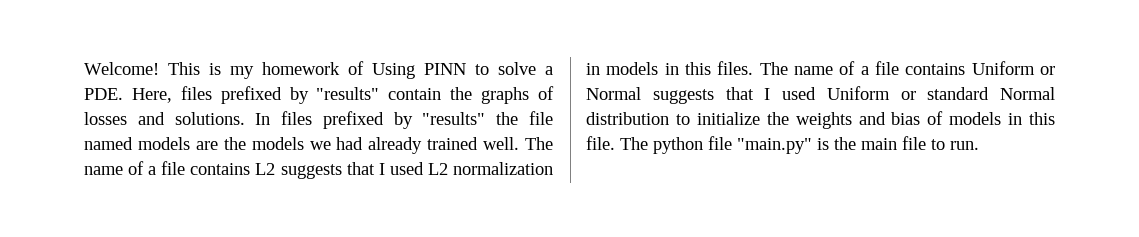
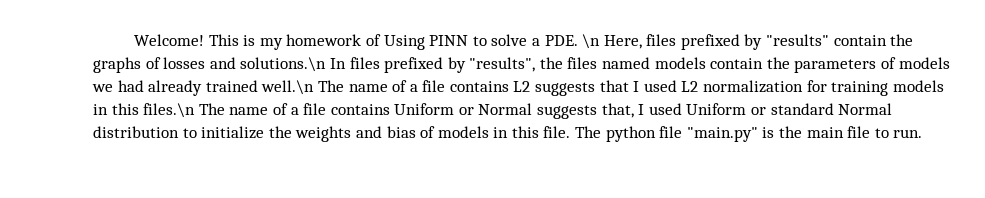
(123, 94) none -> [582,34,601,49] \n
[174,112,245,125] solutions. -> [240,57,327,72] solutions.\n
[422,111,553,125] [84,137,246,150] "results" the file named models are the -> [469,57,897,73] "results", the files named models contain the parameters of
[483,137,520,150] well. -> [261,80,315,95] well.\n
[586,61,754,75] in models in this files. -> [806,80,944,96] [93,103,196,118] for training models in this files.\n
[725,87,754,100] that -> [601,103,634,118] that,

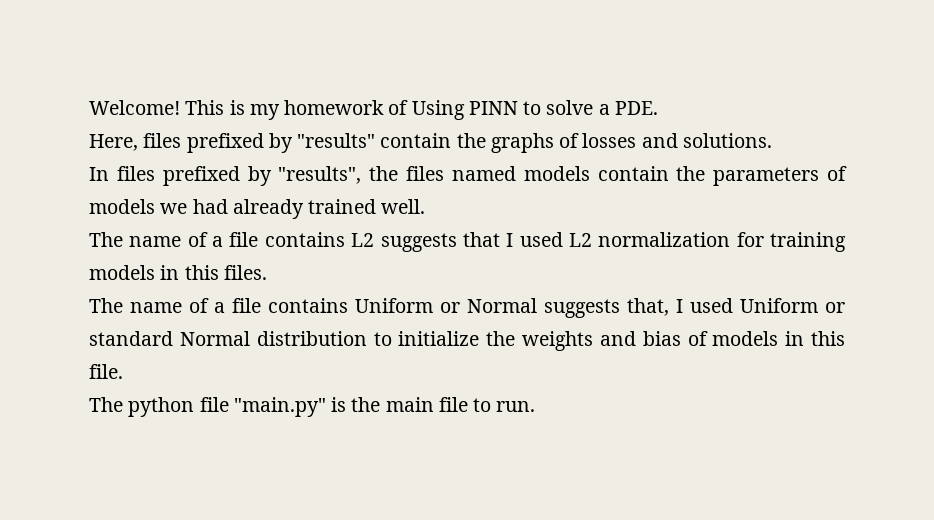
[582,34,601,49] \n -> (658, 108) //
[240,57,327,72] solutions.\n -> [682,133,772,148] solutions. //
[261,80,315,95] well.\n -> [381,199,426,214] well. //
[143,103,196,118] files.\n -> [223,265,267,280] files. //
(571, 132) none -> (123, 371) //

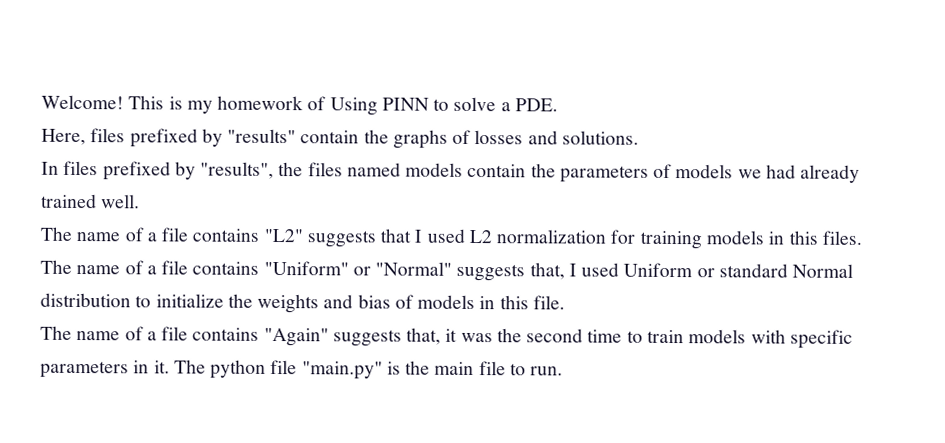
[351,233,375,247] L2 -> [263,228,303,243] "L2"
[355,298,537,313] Uniform or Normal -> [263,260,453,276] "Uniform" or "Normal"
(123, 404) none -> [76,326,853,349] [40,359,206,379] name of a file contains "Again" suggests that, it was the second time to train models with specific parameters in it. The

